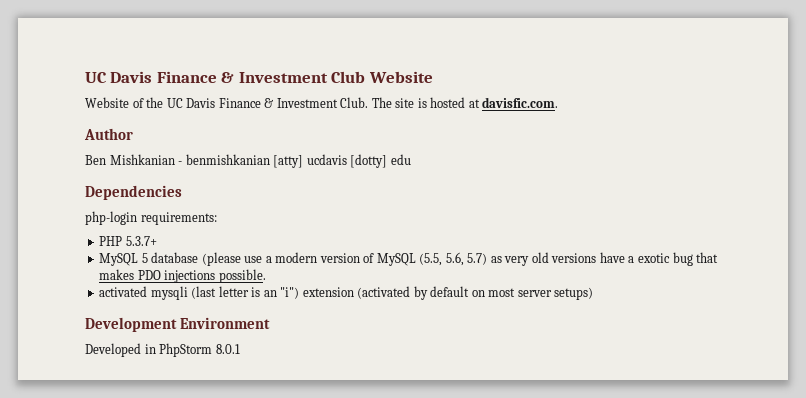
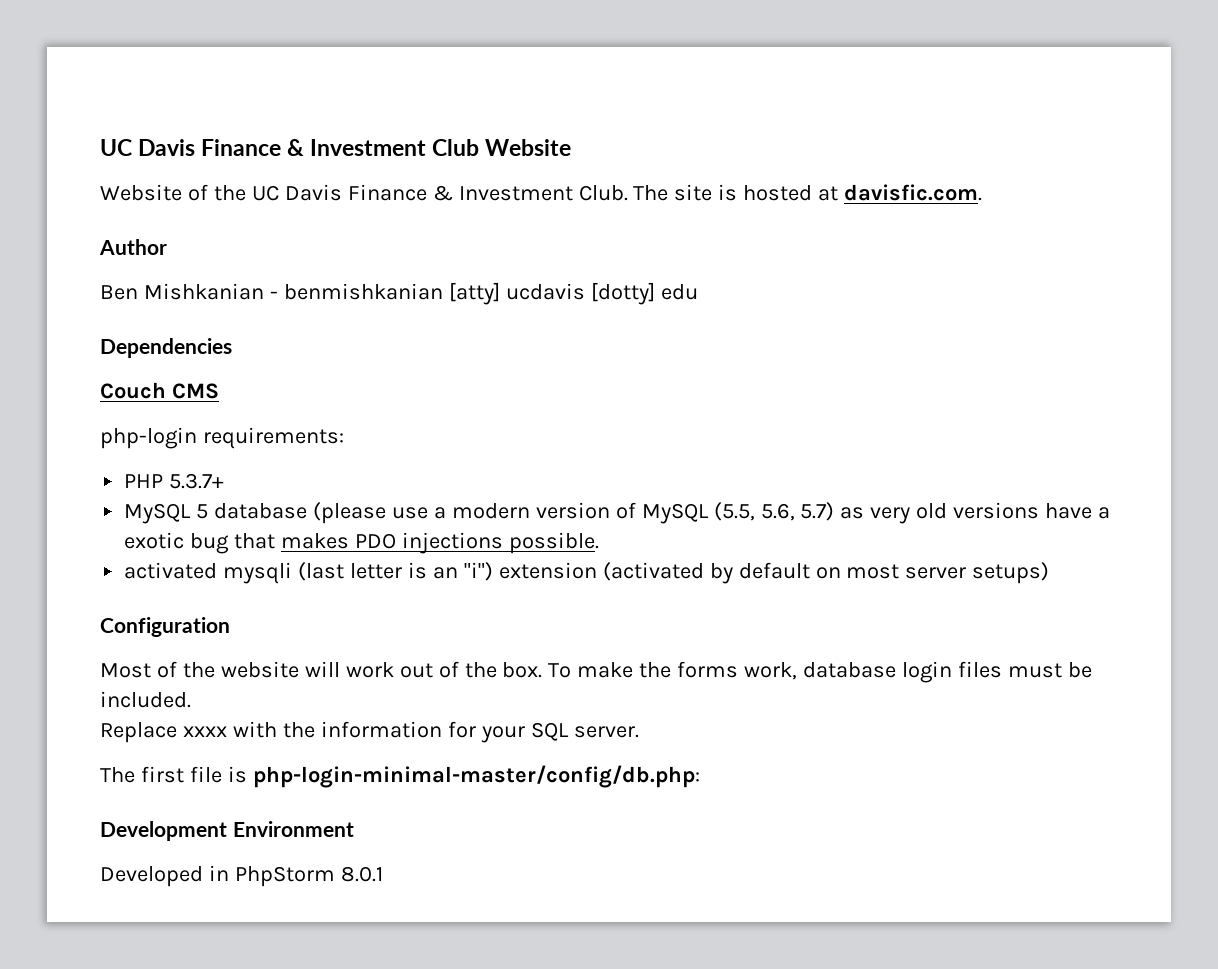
(182, 192) none -> [100,382,219,399] // Couch CMS
(594, 293) none -> [100,617,230,637] [100,661,1092,683] [100,691,191,708] [100,721,639,743] [100,765,700,788] // Configuration // Most of the website will work out of the box. To make the forms work, database login files must be included. // Replace xxxx with the information for your SQL server. // The first file is php-login-minimal-master/config/db.php:

